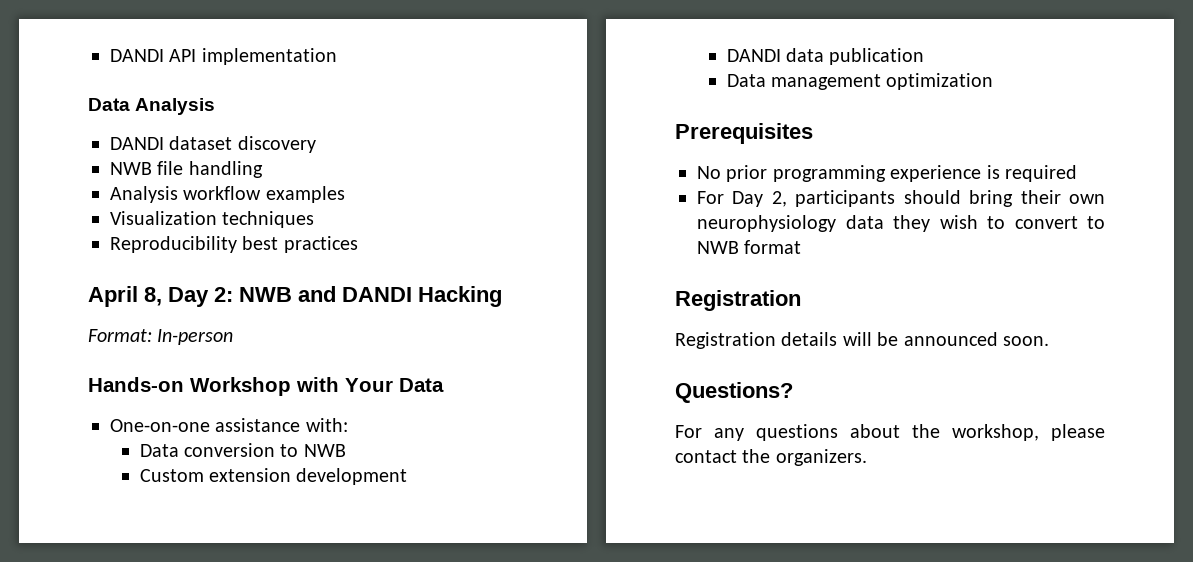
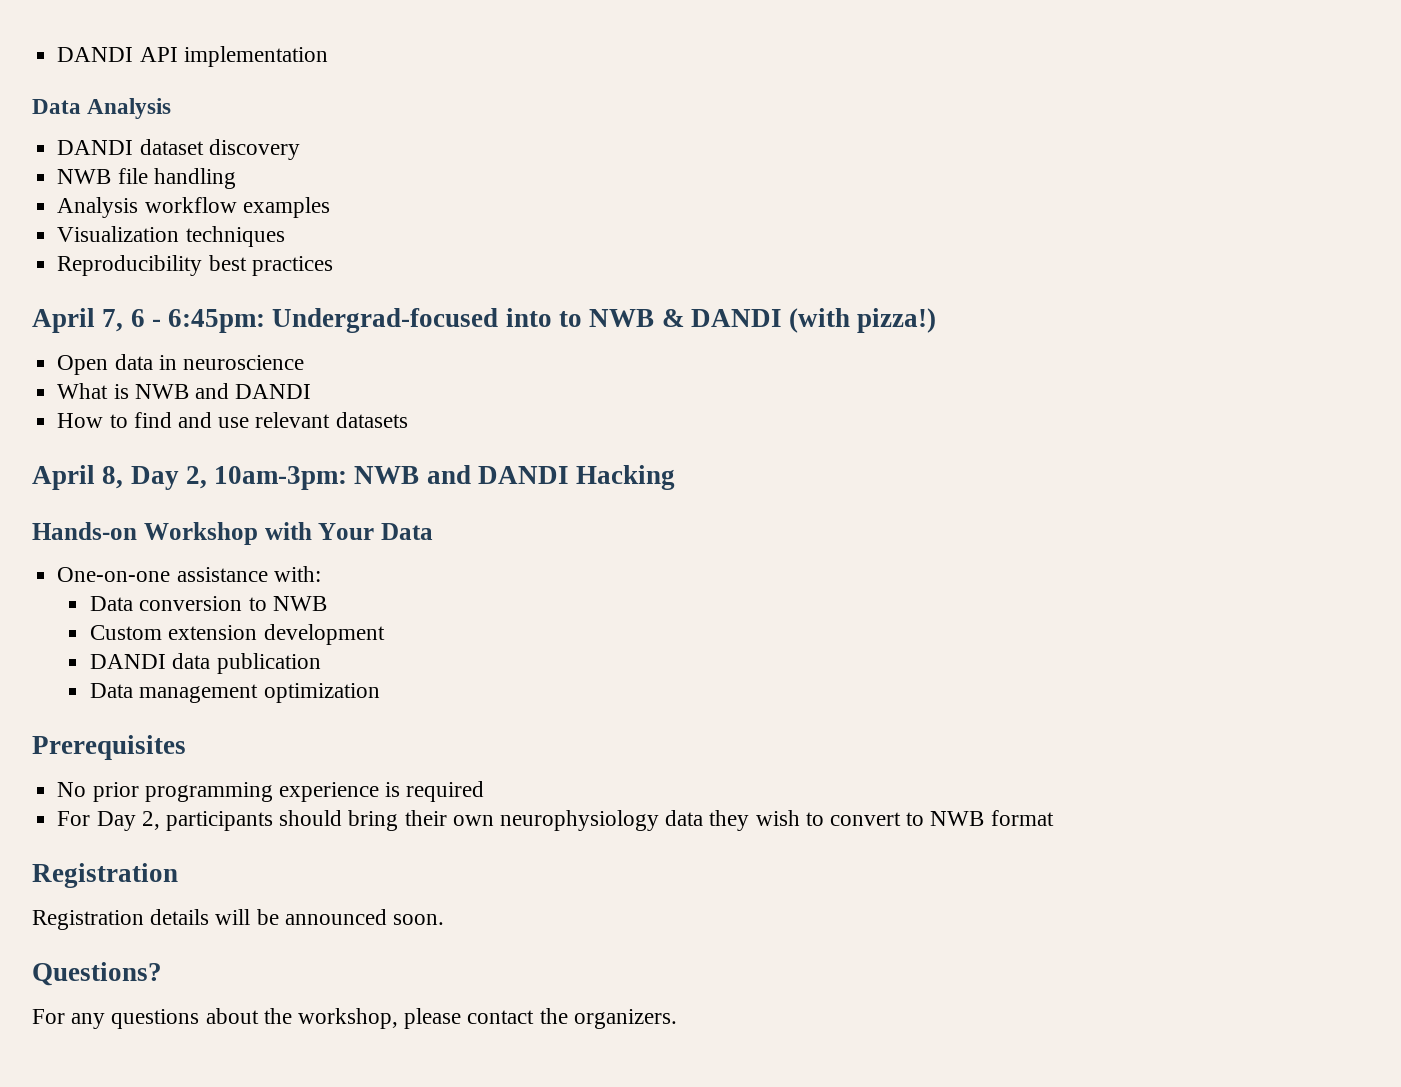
(358, 244) none -> [32,308,937,333] [57,354,304,375] [57,383,312,399] [57,412,408,428] // April 7, 6 - 6:45pm: Undergrad-focused into to NWB & DANDI (with pizza!) // Open data in neuroscience // What is NWB and DANDI // How to find and use relevant datasets
[214,287,233,302] 2: -> [185,466,348,490] 2, 10am-3pm:
[88,329,234,345] // Format: In-person -> (676, 477) none

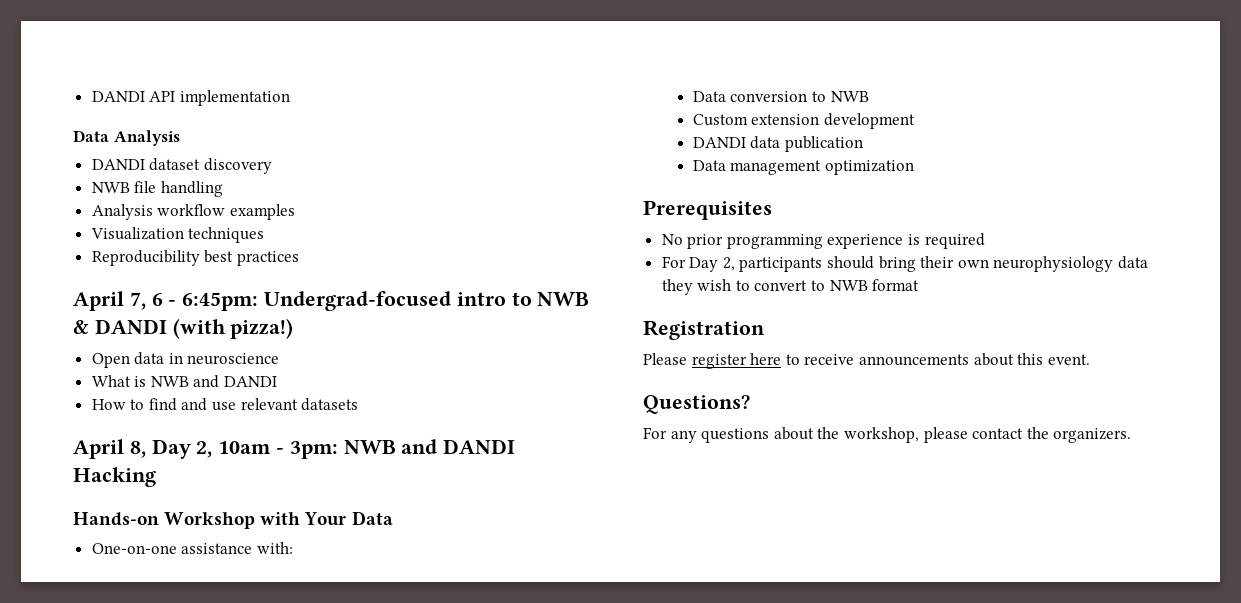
[505,308,552,327] into -> [456,292,506,306] intro
[214,466,348,490] 10am-3pm: -> [218,441,338,459] 10am - 3pm:
[32,909,445,930] Registration details will be announced soon. -> [643,353,1090,369] Please register here to receive announcements about this event.

